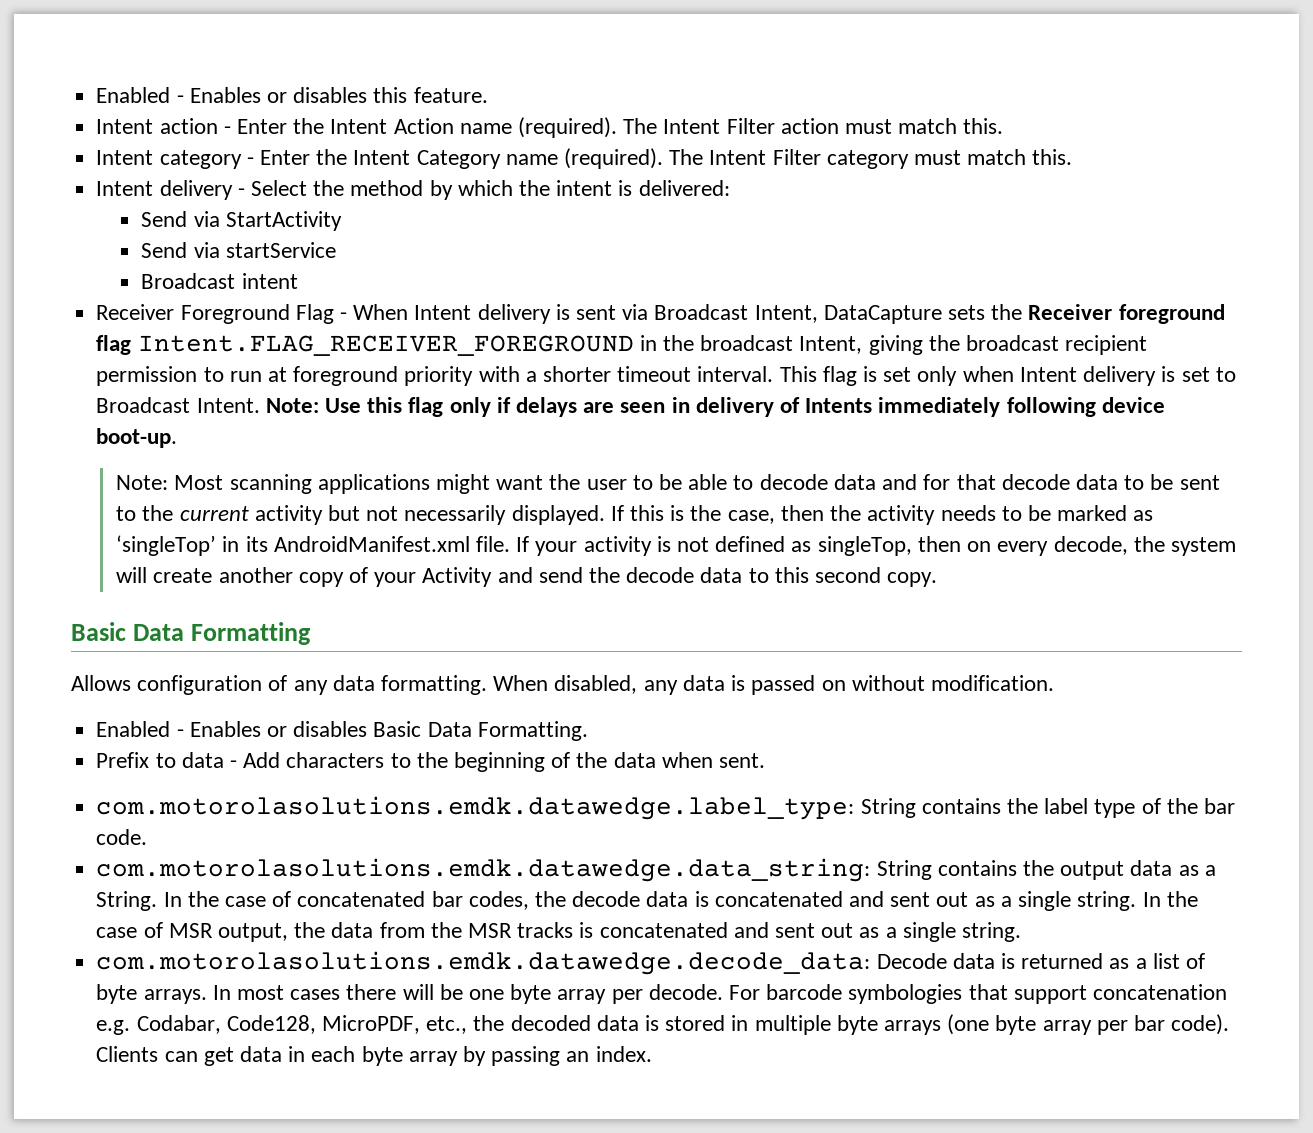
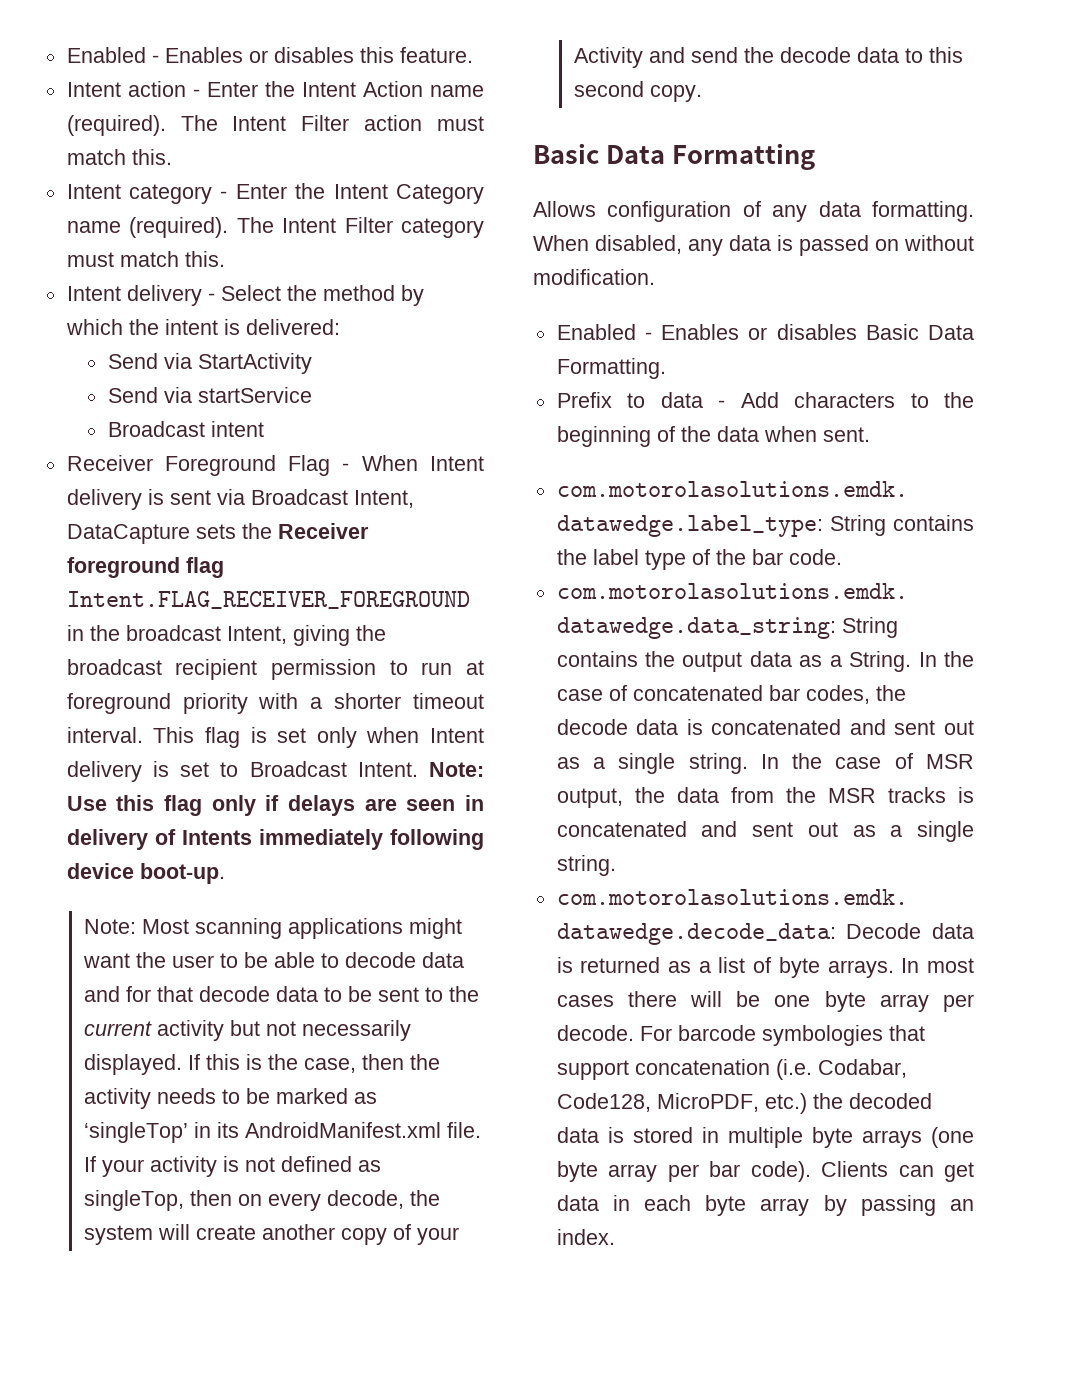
[96,1020,131,1035] e.g. -> [775,1059,812,1080] (i.e.
[426,1016,468,1034] etc., -> [764,1093,807,1114] etc.)

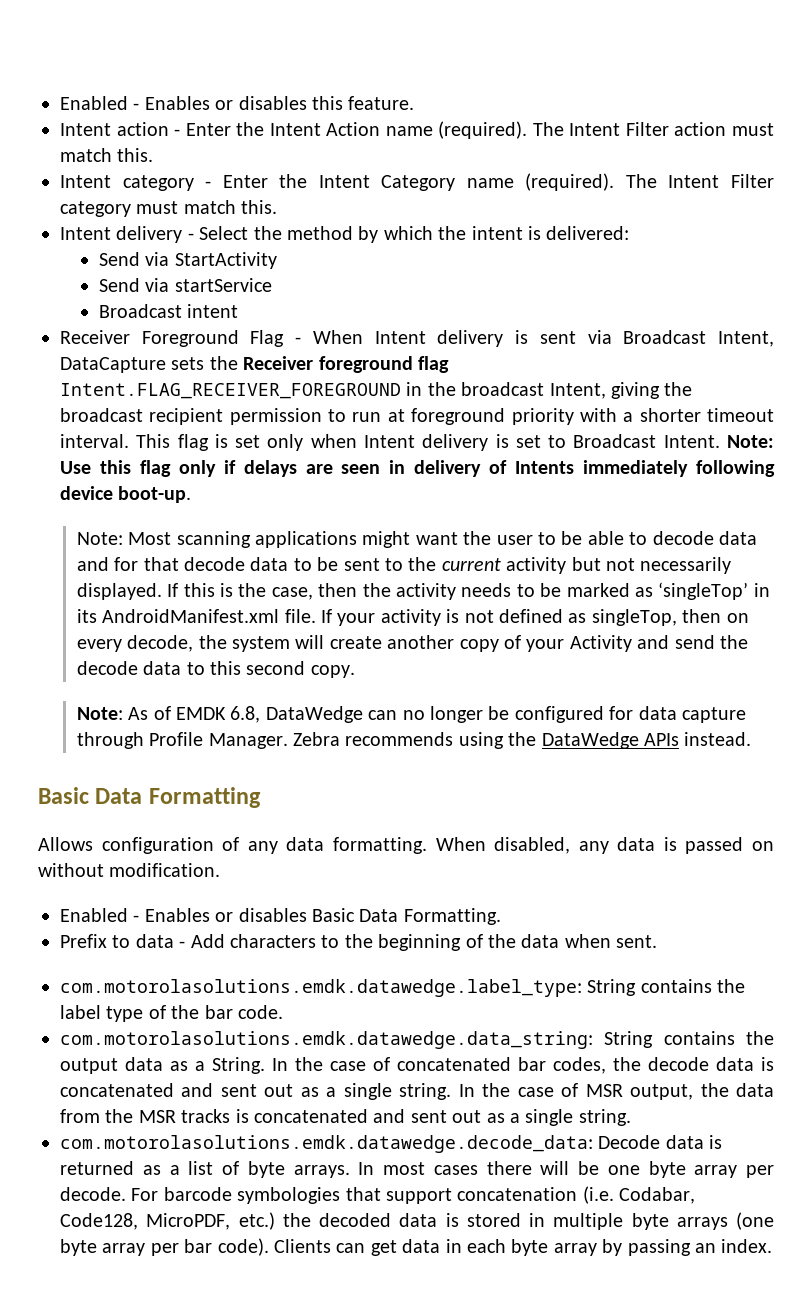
(702, 93) none -> [76,706,747,723] [76,732,752,749] // Note: As of EMDK 6.8, DataWedge can no longer be configured for data capture through Profile Manager. Zebra recommends using the DataWedge APIs instead.

